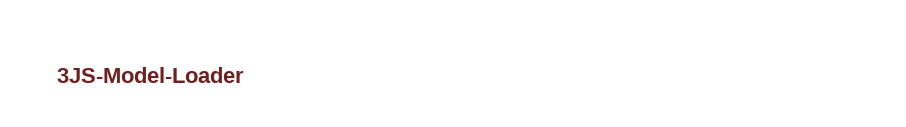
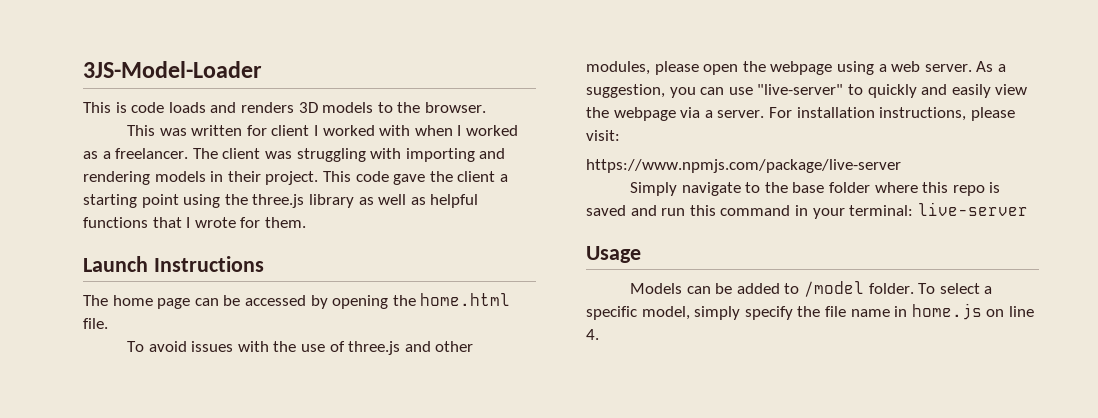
(244, 75) none -> [83,102,486,113] [126,125,518,136] [83,148,506,162] [83,171,508,185] [83,194,479,208] [83,217,306,228] [83,256,264,272] [83,293,511,309] [83,318,108,329] [126,341,474,355] [586,61,1006,75] [586,84,1028,98] [586,107,1015,121] [586,130,620,141] [586,159,901,173] [629,182,1001,196] [586,202,1028,219] [586,246,641,263] [629,281,993,297] [586,303,1034,320] [586,329,599,340] // This is code loads and renders 3D models to the browser. // This was written for client I worked with when I worked as a freelancer. The client was struggling with importing and rendering models in their project. This code gave the client a starting point using the three.js library as well as helpful functions that I wrote for them. // Launch Instructions // The home page can be accessed by opening the home.html file. // To avoid issues with the use of three.js and other modules, please open the webpage using a web server. As a suggestion, you can use "live-server" to quickly and easily view the webpage via a server. For installation instructions, please visit: // https://www.npmjs.com/package/live-server // Simply navigate to the base folder where this repo is saved and run this command in your terminal: live-server // Usage // Models can be added to /model folder. To select a specific model, simply specify the file name in home.js on line 4.

